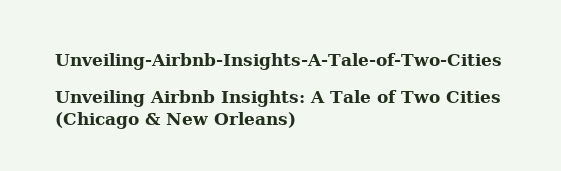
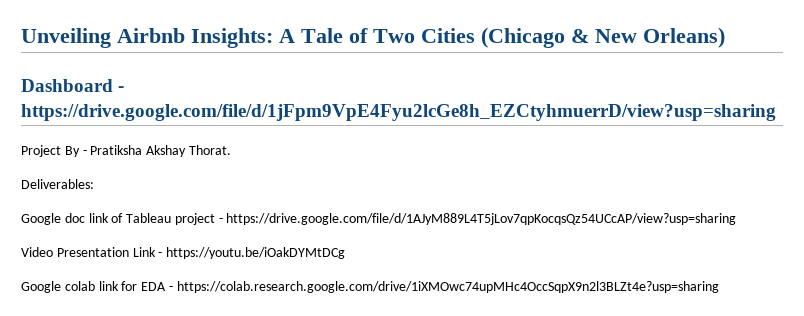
[55,53,502,70] Unveiling-Airbnb-Insights-A-Tale-of-Two-Cities // -> (21, 38) none
(296, 120) none -> [21,79,125,92] [21,104,776,121] [21,145,231,157] [21,179,94,189] [21,213,737,225] [21,247,346,259] [21,281,719,293] // Dashboard - https://drive.google.com/file/d/1jFpm9VpE4Fyu2lcGe8h_EZCtyhmuerrD/view?usp=sharing // Project By - Pratiksha Akshay Thorat. // Deliverables: // Google doc link of Tableau project - https://drive.google.com/file/d/1AJyM889L4T5jLov7qpKocqsQz54UCcAP/view?usp=sharing // Video Presentation Link - https://youtu.be/iOakDYMtDCg // Google colab link for EDA - https://colab.research.google.com/drive/1iXMOwc74upMHc4OccSqpX9n2l3BLZt4e?usp=sharing

